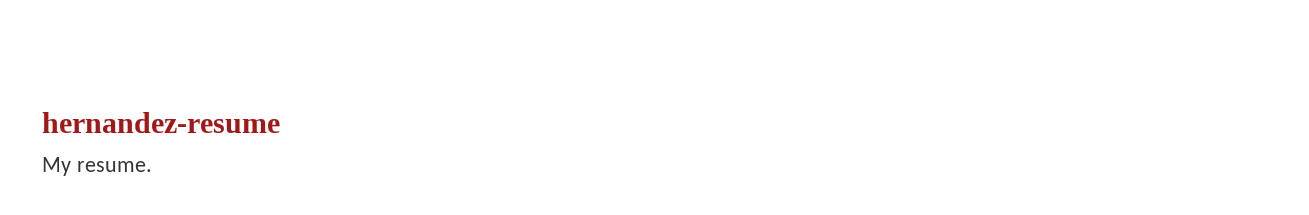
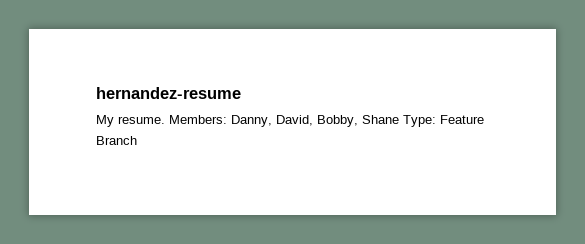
(152, 166) none -> [169,115,484,127] [96,136,137,145] Members: Danny, David, Bobby, Shane Type: Feature Branch

